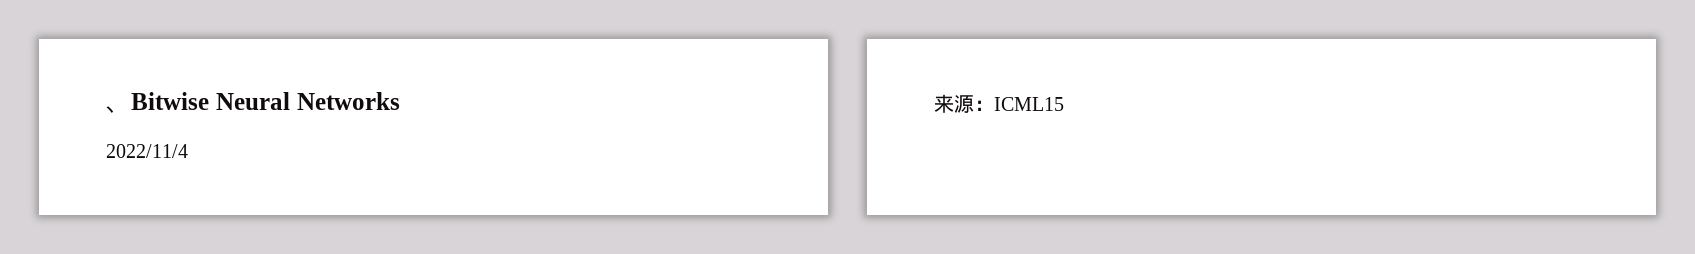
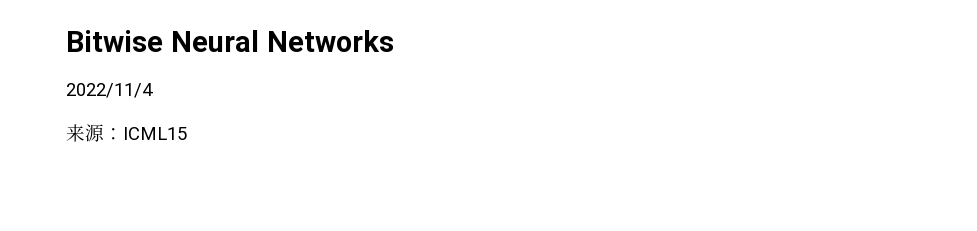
[106,106,131,113] 、 -> (66, 41) none

